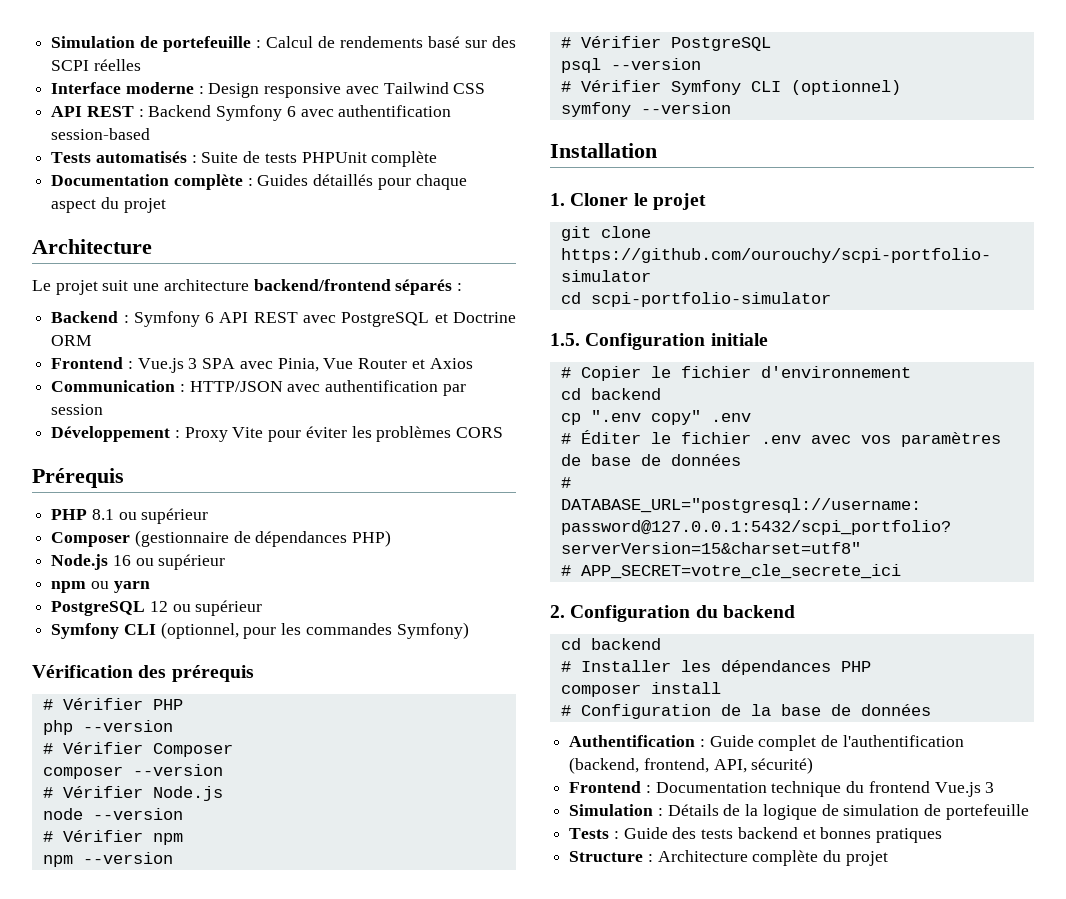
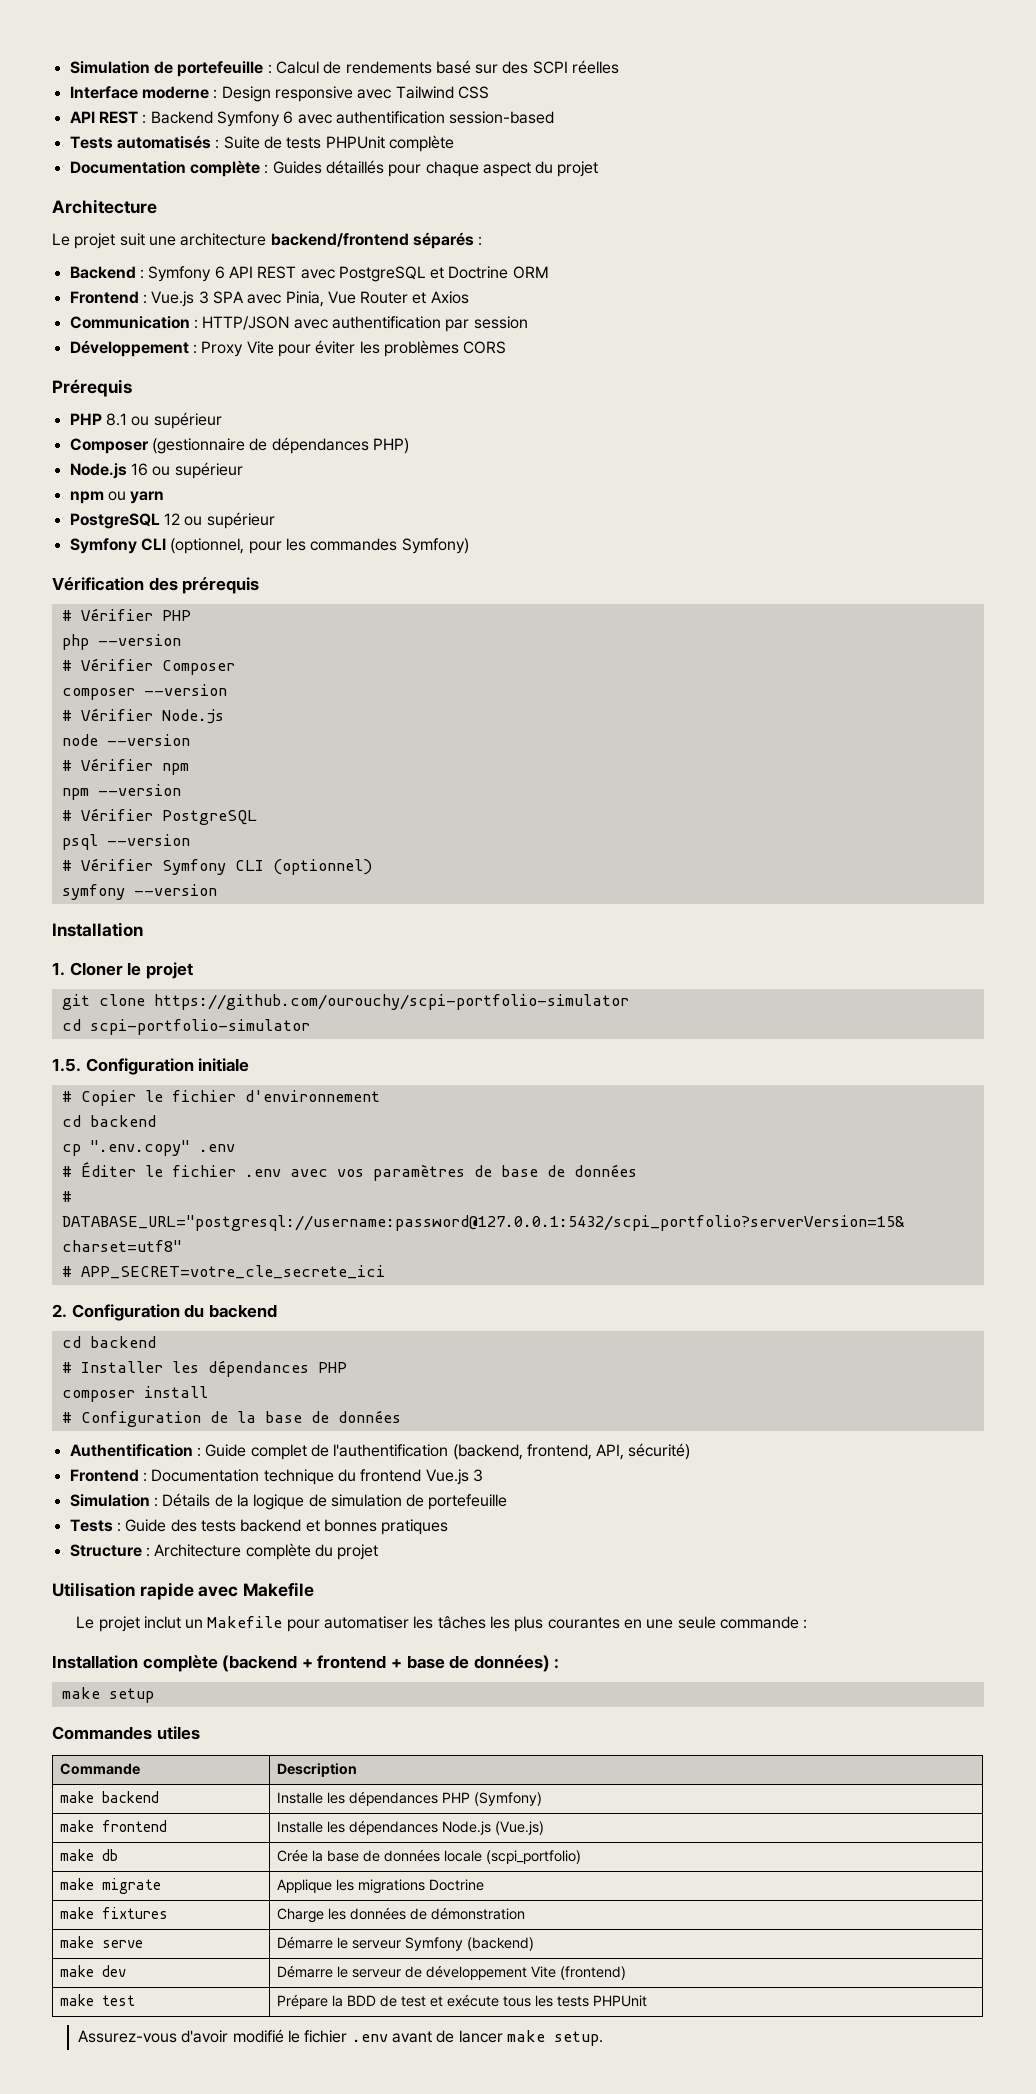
[590,410,701,425] ".env copy" -> [89,1140,190,1156] ".env.copy"
(888, 858) none -> [52,1582,315,1600] [76,1616,808,1632] [52,1655,560,1672] [61,1687,154,1703] [52,1726,200,1740] [59,1763,140,1775] [276,1763,357,1777] [59,1791,159,1803] [276,1791,542,1806] [59,1820,167,1832] [276,1820,544,1835] [59,1849,118,1861] [276,1849,581,1864] [59,1878,161,1894] [276,1879,484,1894] [59,1907,168,1919] [276,1907,525,1923] [59,1936,143,1948] [276,1936,534,1951] [59,1965,126,1977] [276,1965,626,1980] [59,1994,135,2006] [276,1994,647,2009] [77,2029,603,2046] // Utilisation rapide avec Makefile // Le projet inclut un Makefile pour automatiser les tâches les plus courantes en une seule commande : // Installation complète (backend + frontend + base de données) : // make setup // Commandes utiles // Commande | Description // make backend | Installe les dépendances PHP (Symfony) // make frontend | Installe les dépendances Node.js (Vue.js) // make db | Crée la base de données locale (scpi_portfolio) // make migrate | Applique les migrations Doctrine // make fixtures | Charge les données de démonstration // make serve | Démarre le serveur Symfony (backend) // make dev | Démarre le serveur de développement Vite (frontend) // make test | Prépare la BDD de test et exécute tous les tests PHPUnit // Assurez-vous d'avoir modifié le fichier .env avant de lancer make setup.

